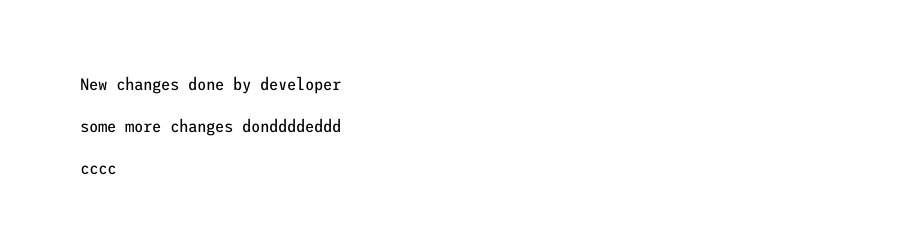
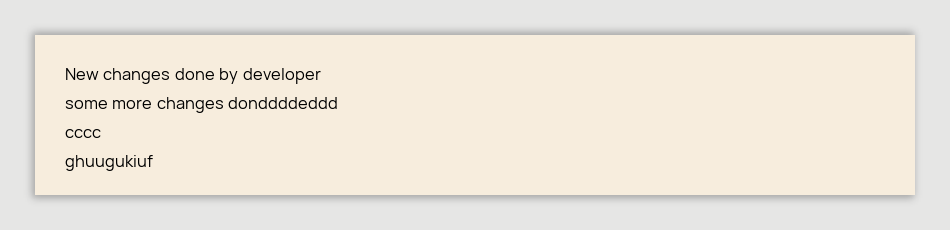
(116, 170) none -> [65,155,153,171] // ghuugukiuf

